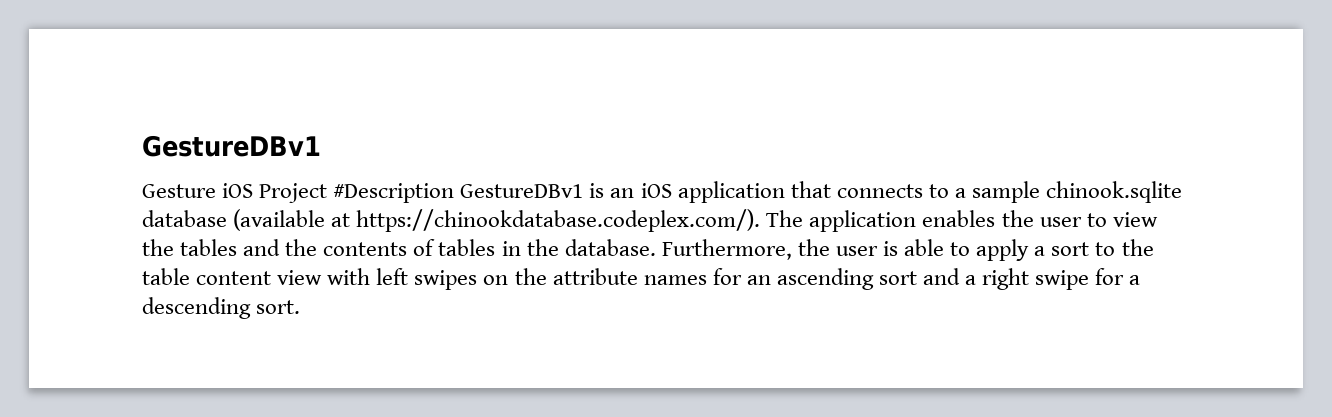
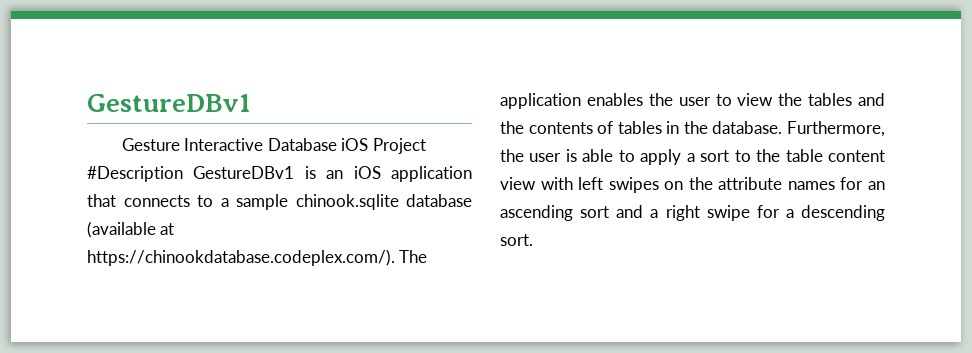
(216, 191) none -> [184,138,337,151] Interactive Database

